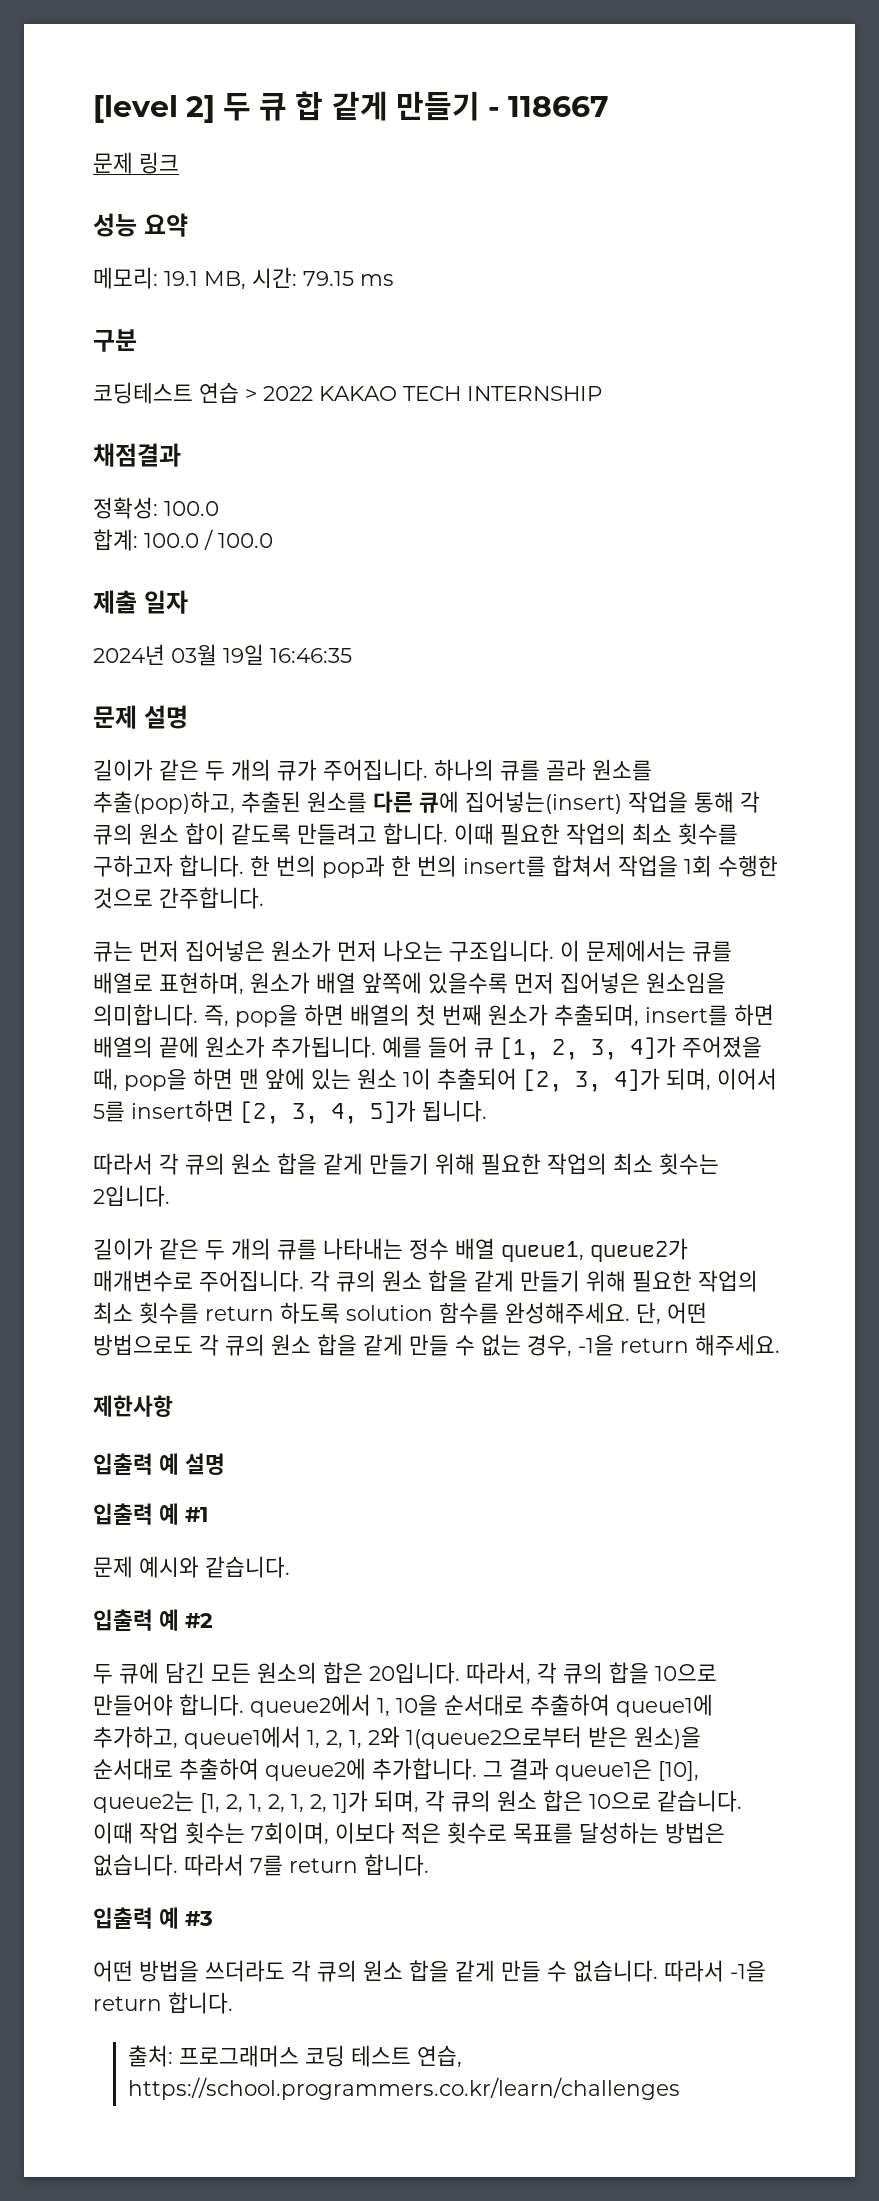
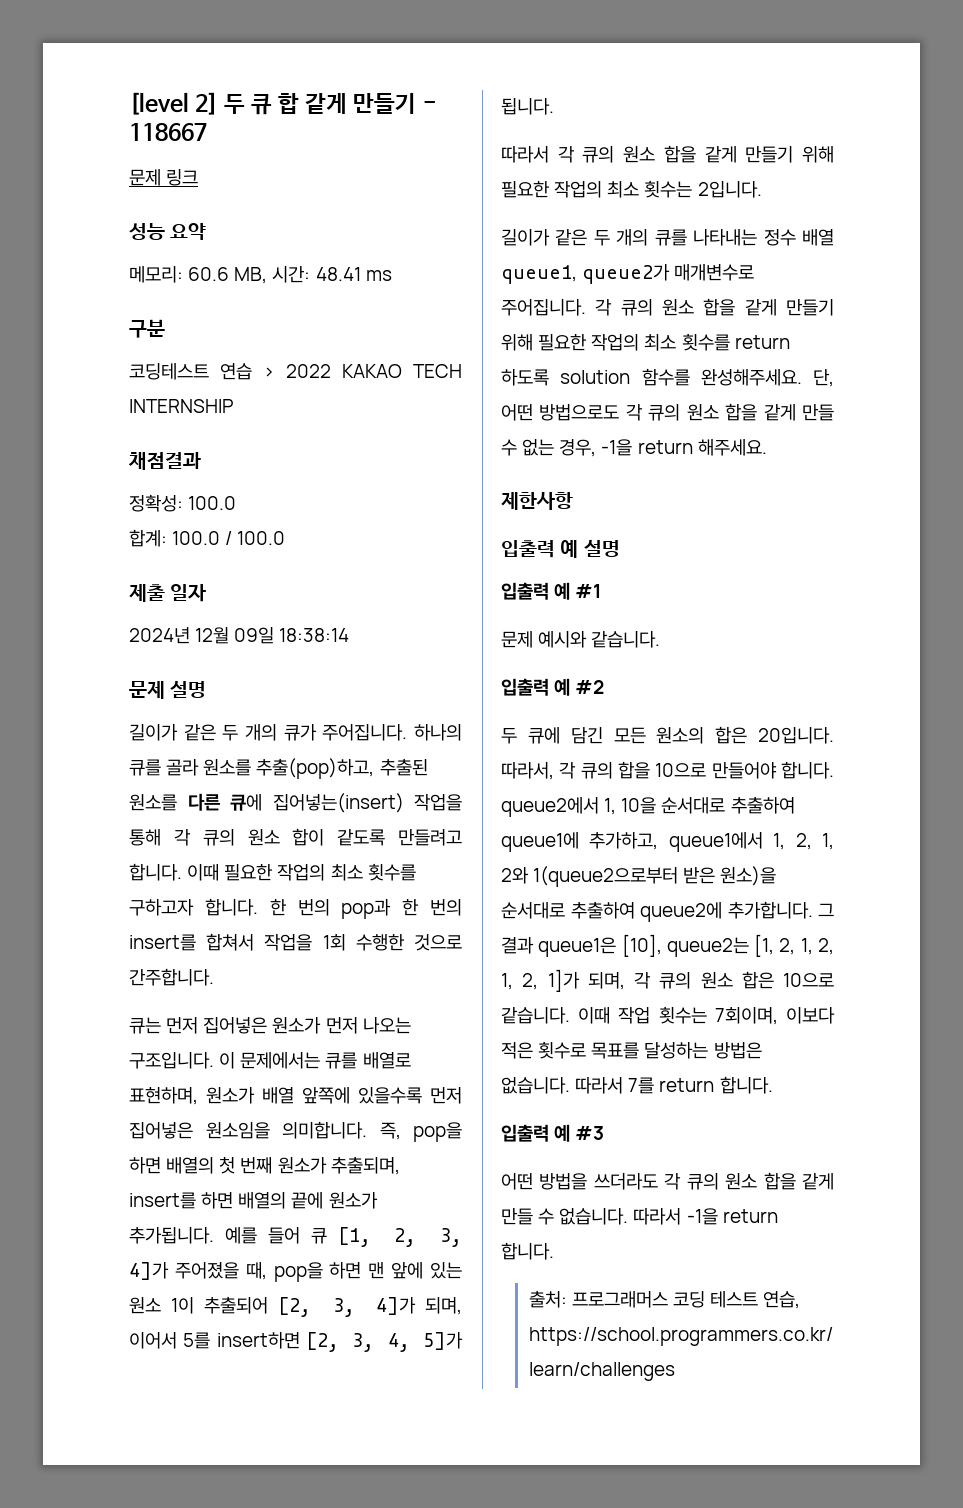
[164,271,198,286] 19.1 -> [188,267,230,281] 60.6
[303,271,354,286] 79.15 -> [315,267,361,281] 48.41
[171,644,352,666] 03월 19일 16:46:35 -> [195,627,350,644] 12월 09일 18:38:14

